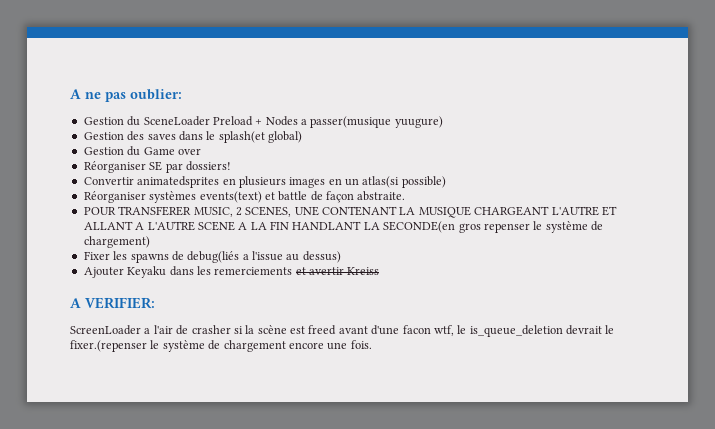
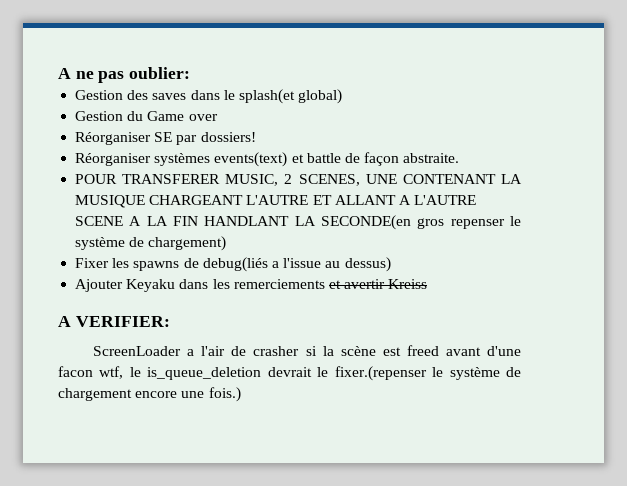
[83,116,443,128] // Gestion du SceneLoader Preload + Nodes a passer(musique yuugure) -> (191, 73) none
[83,176,446,188] // Convertir animatedsprites en plusieurs images en un atlas(si possible) -> (256, 137) none
[350,340,372,349] fois. -> [208,387,241,402] fois.)

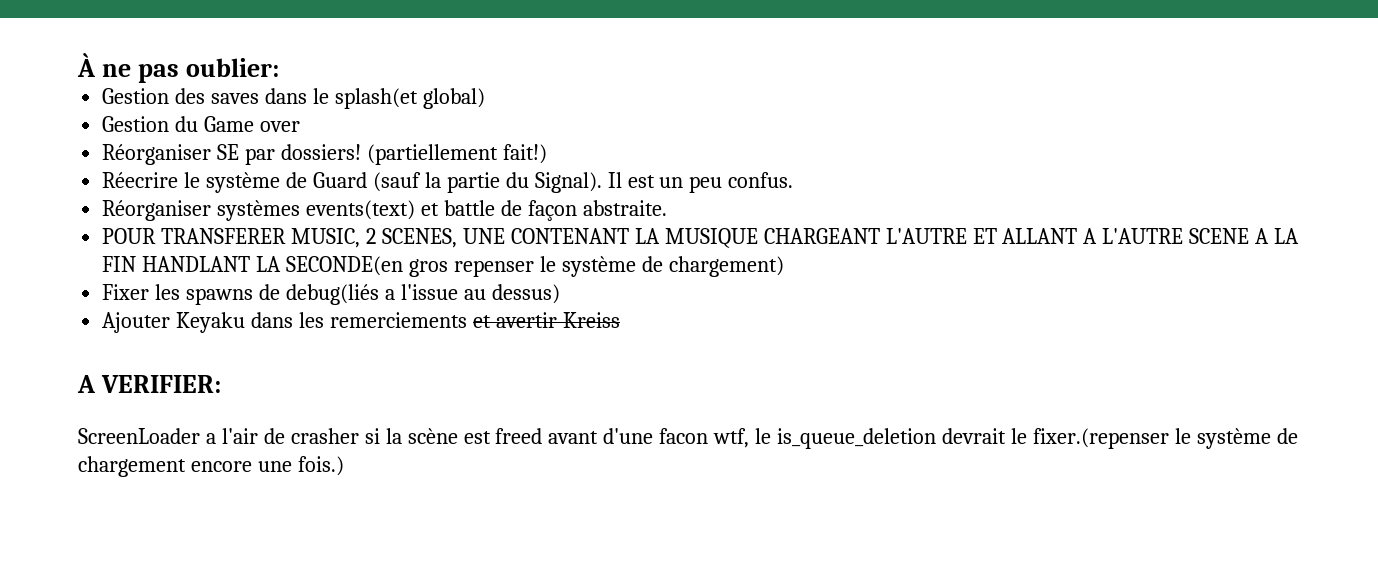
[58,68,71,79] A -> [77,53,96,77] À
(256, 137) none -> [366,144,547,165] [102,172,794,193] (partiellement fait!) // Réecrire le système de Guard (sauf la partie du Signal). Il est un peu confus.

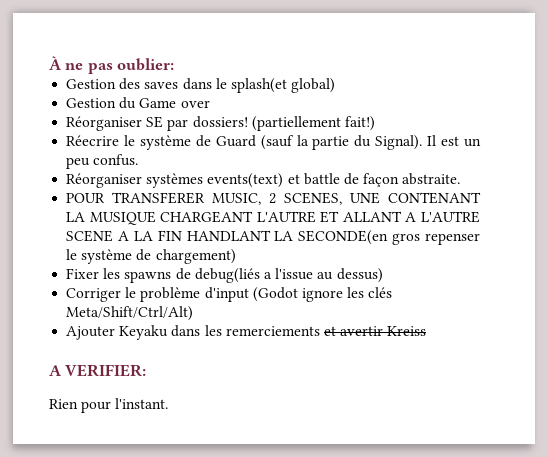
(560, 294) none -> [66,287,393,302] [66,306,194,321] // Corriger le problème d'input (Godot ignore les clés Meta/Shift/Ctrl/Alt)
[78,428,1298,449] [78,456,344,477] ScreenLoader a l'air de crasher si la scène est freed avant d'une facon wtf, le is_queue_deletion devrait le fixer.(repenser le système de chargement encore une fois.) -> [49,398,169,413] Rien pour l'instant.

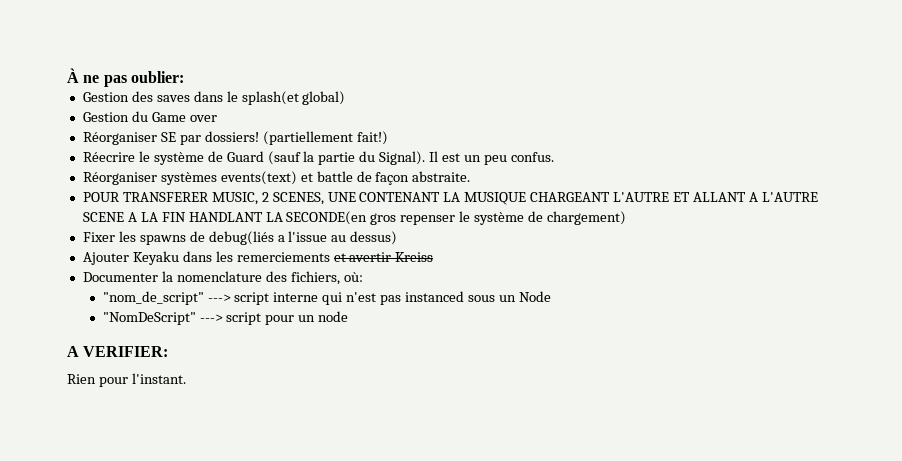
[66,287,393,302] [66,306,194,321] // Corriger le problème d'input (Godot ignore les clés Meta/Shift/Ctrl/Alt) -> (398, 238) none
(427, 331) none -> [82,271,363,285] [102,291,551,305] [102,311,349,325] // Documenter la nomenclature des fichiers, où: // "nom_de_script" ---> script interne qui n'est pas instanced sous un Node // "NomDeScript" ---> script pour un node

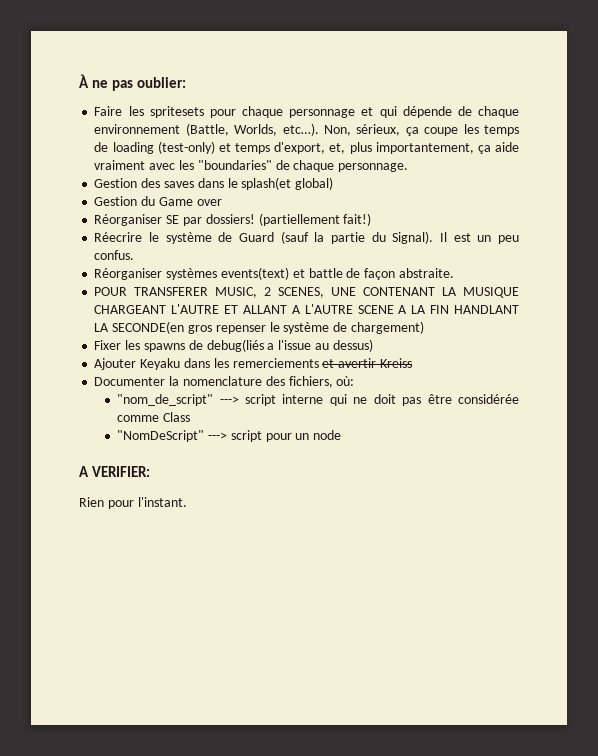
(184, 77) none -> [94,106,520,118] [94,123,519,136] [94,141,520,154] [94,160,409,172] // Faire les spritesets pour chaque personnage et qui dépende de chaque environnement (Battle, Worlds, etc…). Non, sérieux, ça coupe les temps de loading (test-only) et temps d'export, et, plus importantement, ça aide vraiment avec les "boundaries" de chaque personnage.
[346,291,551,305] n'est pas instanced sous un Node -> [353,394,520,406] [117,412,190,422] ne doit pas être considérée comme Class

